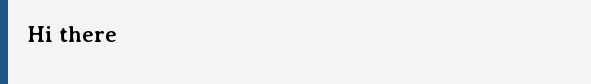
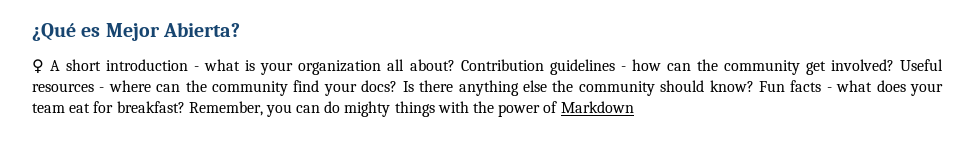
[28,26,117,42] Hi there -> [32,22,240,41] [32,59,943,75] [32,80,943,96] [32,101,634,117] ¿Qué es Mejor Abierta? // ♀ A short introduction - what is your organization all about? Contribution guidelines - how can the community get involved? Useful resources - where can the community find your docs? Is there anything else the community should know? Fun facts - what does your team eat for breakfast? Remember, you can do mighty things with the power of Markdown

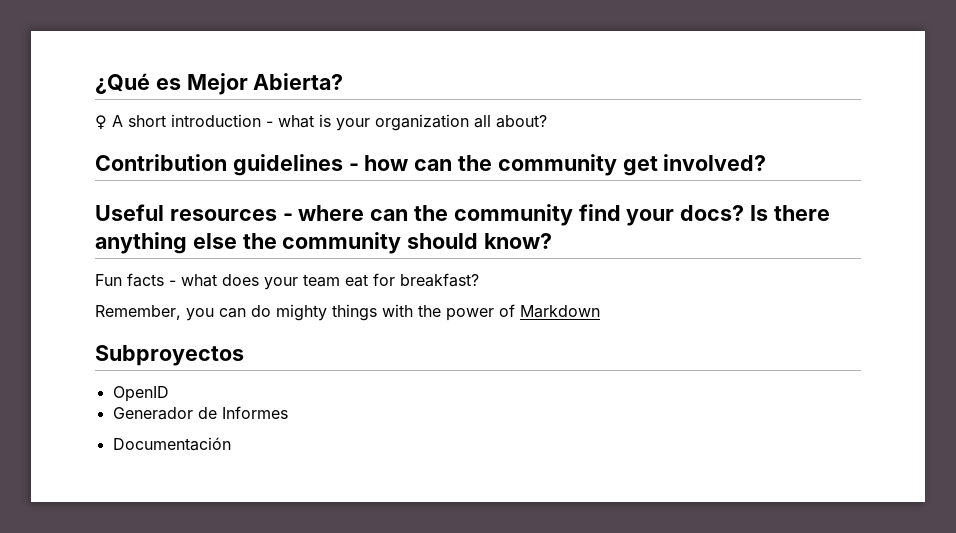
(455, 65) none -> (547, 121) //
(894, 65) none -> (767, 162) //
(754, 86) none -> (553, 241) //
(185, 107) none -> (479, 280) //
(634, 107) none -> [95,345,244,366] [112,386,169,402] [112,406,288,420] [112,437,231,451] // Subproyectos // OpenID // Generador de Informes // Documentación

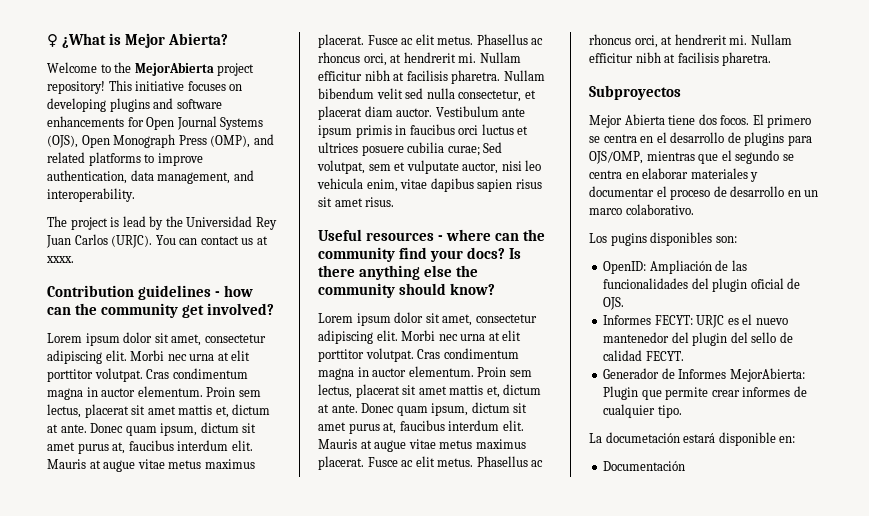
[95,73,181,94] ¿Qué es -> [47,33,121,48] ♀ ¿What is
[95,114,547,131] ♀ A short introduction - what is your organization all about? -> [47,62,255,76] [47,80,243,94] [47,98,222,112] [47,116,264,130] [47,134,274,148] [47,152,203,166] [47,170,254,184] [47,188,135,202] [47,216,277,230] [46,234,268,248] [46,256,74,263] Welcome to the MejorAbierta project repository! This initiative focuses on developing plugins and software enhancements for Open Journal Systems (OJS), Open Monograph Press (OMP), and related platforms to improve authentication, data management, and interoperability. // The project is lead by the Universidad Rey Juan Carlos (URJC). You can contact us at xxxx.
(767, 162) none -> [47,332,266,346] [47,350,251,364] [47,368,248,382] [47,386,261,400] [47,404,271,418] [47,422,257,436] [47,440,253,454] [47,459,255,472] [318,34,544,48] [318,52,521,66] [318,70,545,84] [318,88,536,102] [318,106,526,120] [318,124,529,138] [318,142,503,156] [317,160,542,174] [317,178,542,192] [318,197,395,207] // Lorem ipsum dolor sit amet, consectetur adipiscing elit. Morbi nec urna at elit porttitor volutpat. Cras condimentum magna in auctor elementum. Proin sem lectus, placerat sit amet mattis et, dictum at ante. Donec quam ipsum, dictum sit amet purus at, faucibus interdum elit. Mauris at augue vitae metus maximus placerat. Fusce ac elit metus. Phasellus ac rhoncus orci, at hendrerit mi. Nullam efficitur nibh at facilisis pharetra. Nullam bibendum velit sed nulla consectetur, et placerat diam auctor. Vestibulum ante ipsum primis in faucibus orci luctus et ultrices posuere cubilia curae; Sed volutpat, sem et vulputate auctor, nisi leo vehicula enim, vitae dapibus sapien risus sit amet risus.
[95,273,479,290] [95,304,600,321] [95,345,244,366] [112,386,169,402] [112,406,288,420] Fun facts - what does your team eat for breakfast? // Remember, you can do mighty things with the power of Markdown // Subproyectos // OpenID // Generador de Informes -> [318,312,537,326] [318,330,522,344] [318,348,519,362] [318,366,532,380] [318,384,542,398] [318,402,528,416] [318,420,524,434] [318,439,526,452] [318,456,544,470] [589,34,792,48] [589,52,772,66] [589,85,681,100] [589,114,812,128] [589,132,812,146] [589,150,794,164] [589,168,759,182] [589,186,819,200] [589,204,694,215] [589,232,737,246] [603,260,747,274] [603,278,801,292] [603,297,625,310] [603,314,788,328] [603,332,793,346] [603,350,684,361] [603,368,805,382] [603,386,807,400] [603,404,682,418] [589,432,796,446] Lorem ipsum dolor sit amet, consectetur adipiscing elit. Morbi nec urna at elit porttitor volutpat. Cras condimentum magna in auctor elementum. Proin sem lectus, placerat sit amet mattis et, dictum at ante. Donec quam ipsum, dictum sit amet purus at, faucibus interdum elit. Mauris at augue vitae metus maximus placerat. Fusce ac elit metus. Phasellus ac rhoncus orci, at hendrerit mi. Nullam efficitur nibh at facilisis pharetra. // Subproyectos // Mejor Abierta tiene dos focos. El primero se centra en el desarrollo de plugins para OJS/OMP, mientras que el segundo se centra en elaborar materiales y documentar el proceso de desarrollo en un marco colaborativo. // Los pugins disponibles son: // OpenID: Ampliación de las funcionalidades del plugin oficial de OJS. // Informes FECYT: URJC es el nuevo mantenedor del plugin del sello de calidad FECYT. // Generador de Informes MejorAbierta: Plugin que permite crear informes de cualquier tipo. // La documetación estará disponible en:

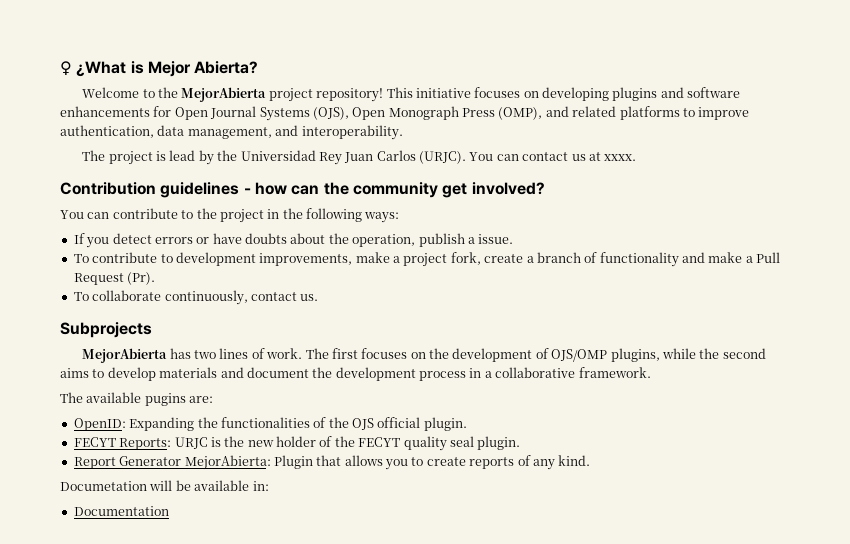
[47,332,266,346] [47,350,251,364] [47,368,248,382] [47,386,261,400] [47,404,271,418] [47,422,257,436] [47,440,253,454] [47,459,255,472] [318,34,544,48] [318,52,521,66] [318,70,545,84] [318,88,536,102] [318,106,526,120] [318,124,529,138] [318,142,503,156] [317,160,542,174] [317,178,542,192] [318,197,395,207] [318,229,545,241] [318,247,521,262] [318,265,478,280] [318,283,495,298] [318,312,537,326] [318,330,522,344] [318,348,519,362] [318,366,532,380] [318,384,542,398] [318,402,528,416] [318,420,524,434] [318,439,526,452] [318,456,544,470] [589,34,792,48] [589,52,772,66] [589,85,681,100] [589,114,812,128] [589,132,812,146] [589,150,794,164] [589,168,759,182] [589,186,819,200] [589,204,694,215] [589,232,737,246] [603,260,747,274] [603,278,801,292] [603,297,625,310] [603,314,788,328] [603,332,793,346] [603,350,684,361] [603,368,805,382] [603,386,807,400] [603,404,682,418] [589,432,796,446] [603,461,686,471] Lorem ipsum dolor sit amet, consectetur adipiscing elit. Morbi nec urna at elit porttitor volutpat. Cras condimentum magna in auctor elementum. Proin sem lectus, placerat sit amet mattis et, dictum at ante. Donec quam ipsum, dictum sit amet purus at, faucibus interdum elit. Mauris at augue vitae metus maximus placerat. Fusce ac elit metus. Phasellus ac rhoncus orci, at hendrerit mi. Nullam efficitur nibh at facilisis pharetra. Nullam bibendum velit sed nulla consectetur, et placerat diam auctor. Vestibulum ante ipsum primis in faucibus orci luctus et ultrices posuere cubilia curae; Sed volutpat, sem et vulputate auctor, nisi leo vehicula enim, vitae dapibus sapien risus sit amet risus. // Useful resources - where can the community find your docs? Is there anything else the community should know? // Lorem ipsum dolor sit amet, consectetur adipiscing elit. Morbi nec urna at elit porttitor volutpat. Cras condimentum magna in auctor elementum. Proin sem lectus, placerat sit amet mattis et, dictum at ante. Donec quam ipsum, dictum sit amet purus at, faucibus interdum elit. Mauris at augue vitae metus maximus placerat. Fusce ac elit metus. Phasellus ac rhoncus orci, at hendrerit mi. Nullam efficitur nibh at facilisis pharetra. // Subproyectos // Mejor Abierta tiene dos focos. El primero se centra en el desarrollo de plugins para OJS/OMP, mientras que el segundo se centra en elaborar materiales y documentar el proceso de desarrollo en un marco colaborativo. // Los pugins disponibles son: // OpenID: Ampliación de las funcionalidades del plugin oficial de OJS. // Informes FECYT: URJC es el nuevo mantenedor del plugin del sello de calidad FECYT. // Generador de Informes MejorAbierta: Plugin que permite crear informes de cualquier tipo. // La documetación estará disponible en: // Documentación -> [60,208,400,223] [73,233,514,248] [73,252,781,267] [73,272,156,285] [73,290,319,305] [60,322,152,338] [82,348,766,363] [60,367,651,381] [60,392,214,406] [73,417,467,431] [73,436,521,451] [73,455,591,470] [60,480,269,491] [73,506,169,516] You can contribute to the project in the following ways: // If you detect errors or have doubts about the operation, publish a issue. // To contribute to development improvements, make a project fork, create a branch of functionality and make a Pull Request (Pr). // To collaborate continuously, contact us. // Subprojects // MejorAbierta has two lines of work. The first focuses on the development of OJS/OMP plugins, while the second aims to develop materials and document the development process in a collaborative framework. // The available pugins are: // OpenID: Expanding the functionalities of the OJS official plugin. // FECYT Reports: URJC is the new holder of the FECYT quality seal plugin. // Report Generator MejorAbierta: Plugin that allows you to create reports of any kind. // Documetation will be available in: // Documentation

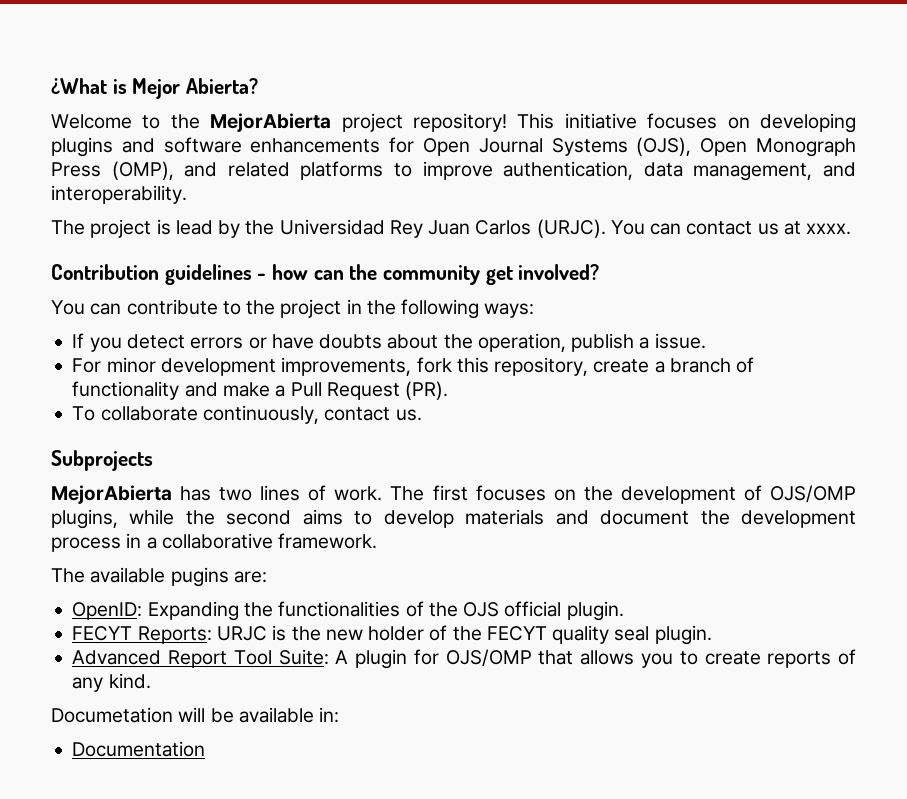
[60,61,72,76] ♀ -> (51, 86) none
[73,252,481,267] To contribute to development improvements, make a project fork, -> [72,357,589,376] For minor development improvements, fork this repository,
[127,272,156,285] (Pr). -> [405,381,449,400] (PR).
[73,455,313,470] Report Generator MejorAbierta: Plugin -> [72,649,532,669] Advanced Report Tool Suite: A plugin for OJS/OMP

